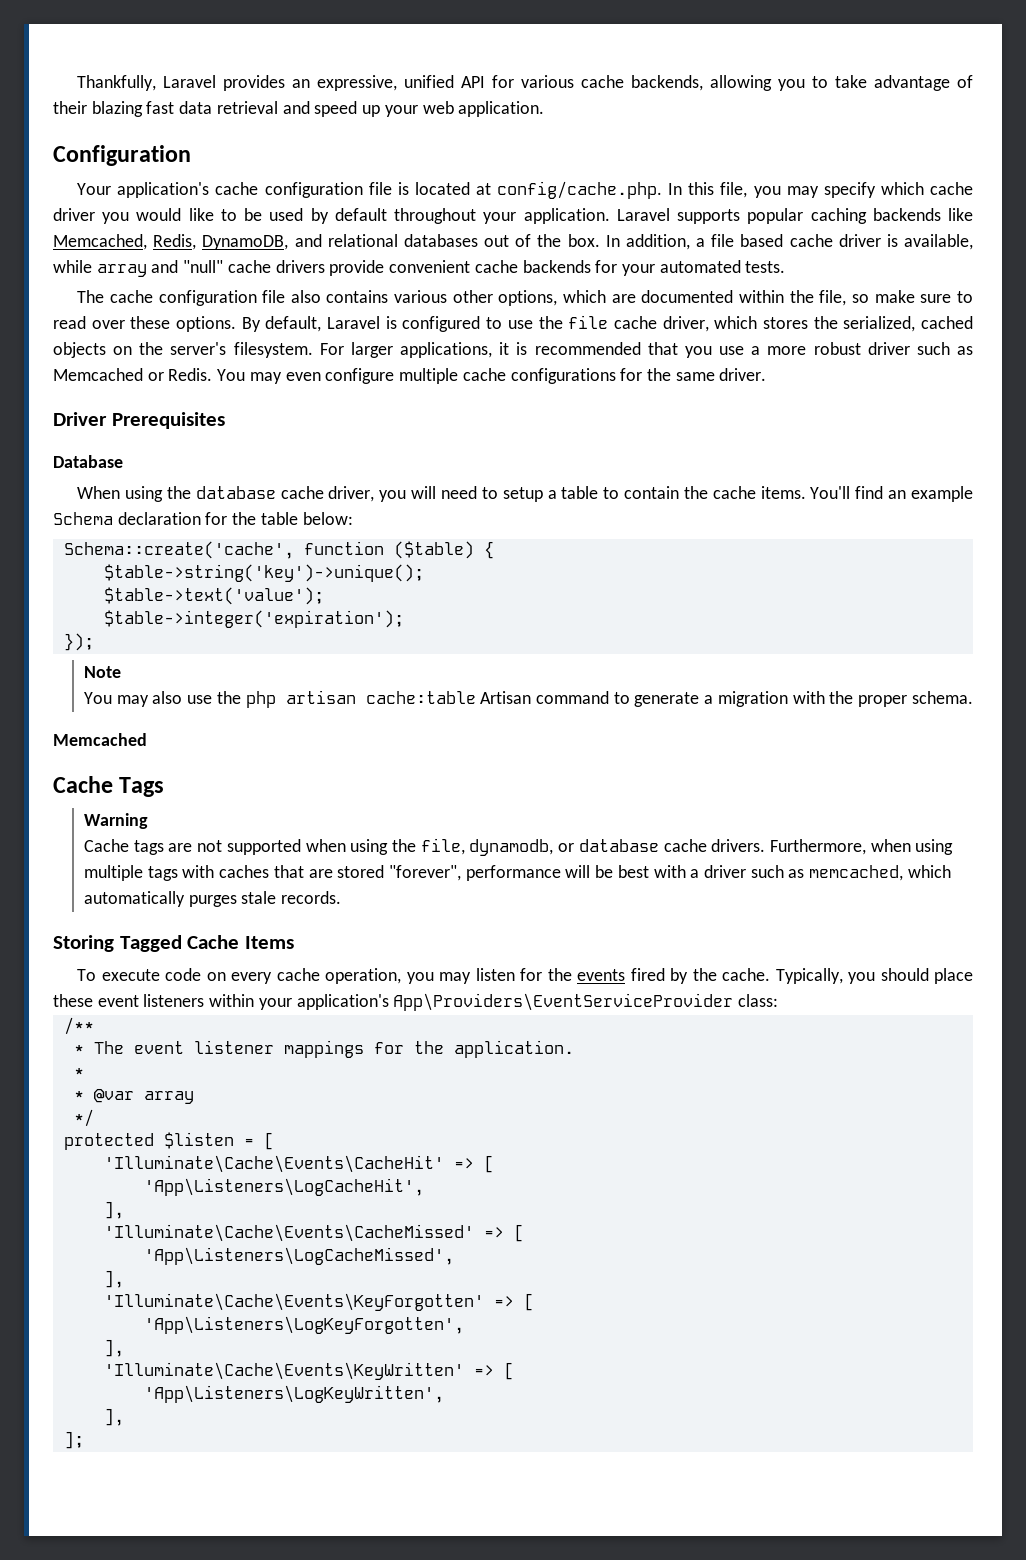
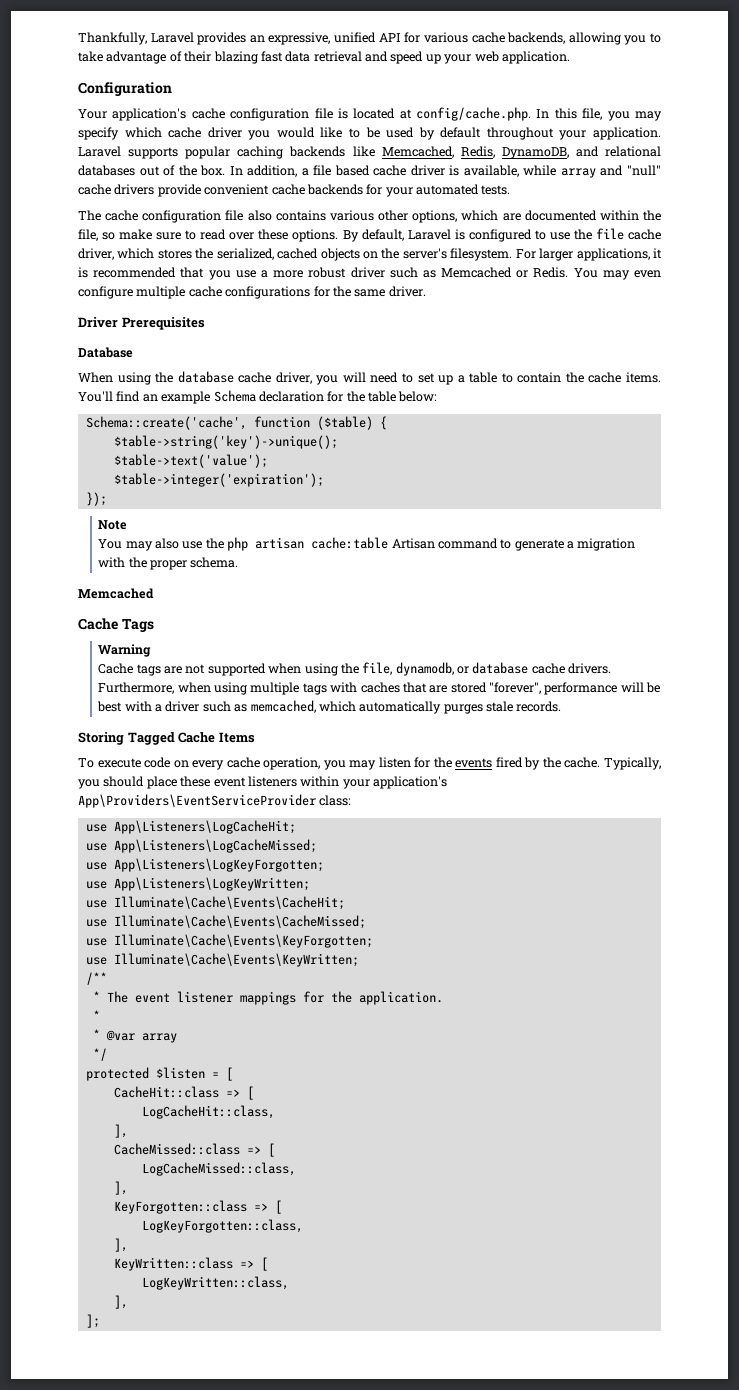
[502,487,543,502] setup -> [417,373,454,385] set up
(779, 1000) none -> [85,820,296,834] [85,839,317,853] [85,858,324,872] [85,877,310,891] [85,896,345,910] [85,915,366,929] [85,934,373,948] [85,953,359,967] // use App\Listeners\LogCacheHit; // use App\Listeners\LogCacheMissed; // use App\Listeners\LogKeyForgotten; // use App\Listeners\LogKeyWritten; // use Illuminate\Cache\Events\CacheHit; // use Illuminate\Cache\Events\CacheMissed; // use Illuminate\Cache\Events\KeyForgotten; // use Illuminate\Cache\Events\KeyWritten;
[103,1155,494,1173] [143,1178,424,1196] [103,1201,124,1219] [103,1224,524,1242] [143,1247,454,1265] [103,1270,124,1288] [103,1293,534,1311] [143,1316,464,1334] [103,1339,124,1357] [103,1362,514,1380] [143,1385,444,1403] 'Illuminate\Cache\Events\CacheHit' => [ // 'App\Listeners\LogCacheHit', // ], // 'Illuminate\Cache\Events\CacheMissed' => [ // 'App\Listeners\LogCacheMissed', // ], // 'Illuminate\Cache\Events\KeyForgotten' => [ // 'App\Listeners\LogKeyForgotten', // ], // 'Illuminate\Cache\Events\KeyWritten' => [ // 'App\Listeners\LogKeyWritten', -> [113,1086,254,1100] [141,1105,275,1119] [113,1124,128,1138] [113,1143,275,1157] [141,1162,296,1176] [113,1181,128,1195] [113,1200,282,1214] [141,1219,303,1233] [113,1238,128,1252] [113,1257,268,1271] [141,1276,289,1290] CacheHit::class => [ // LogCacheHit::class, // ], // CacheMissed::class => [ // LogCacheMissed::class, // ], // KeyForgotten::class => [ // LogKeyForgotten::class, // ], // KeyWritten::class => [ // LogKeyWritten::class,

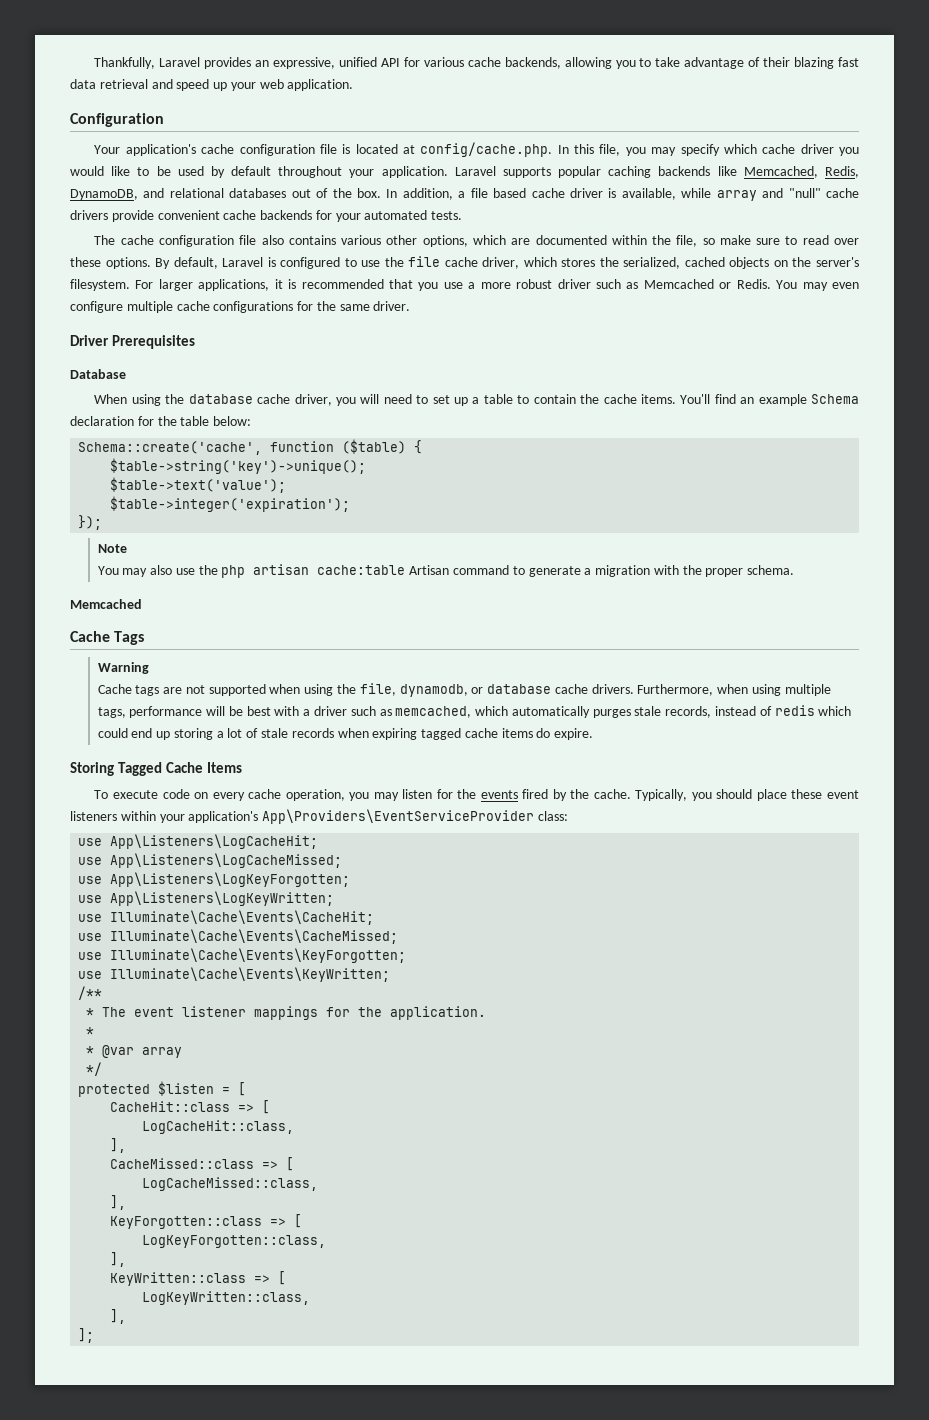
[302,682,542,695] tags with caches that are stored "forever", -> [97,707,126,718] tags,
[516,701,562,712] records. -> [665,705,852,718] [97,728,594,740] records, instead of redis which could end up storing a lot of stale records when expiring tagged cache items do expire.

